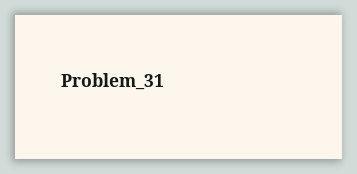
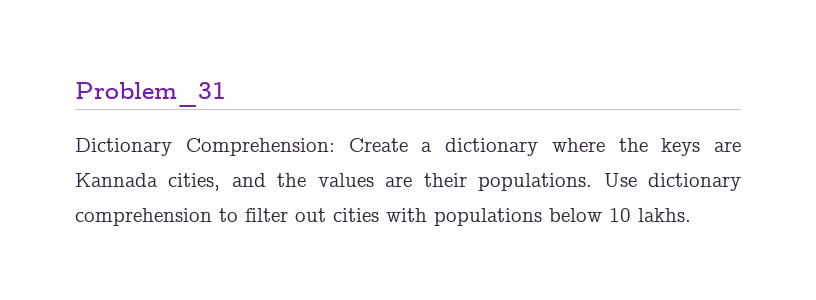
(164, 81) none -> [75,138,741,156] [75,173,742,191] [75,208,691,226] // Dictionary Comprehension: Create a dictionary where the keys are Kannada cities, and the values are their populations. Use dictionary comprehension to filter out cities with populations below 10 lakhs.

